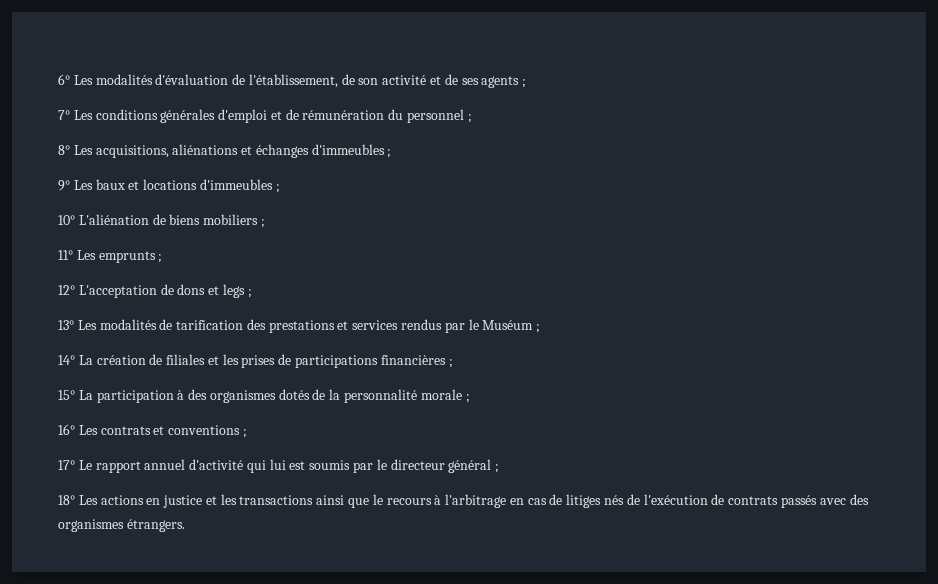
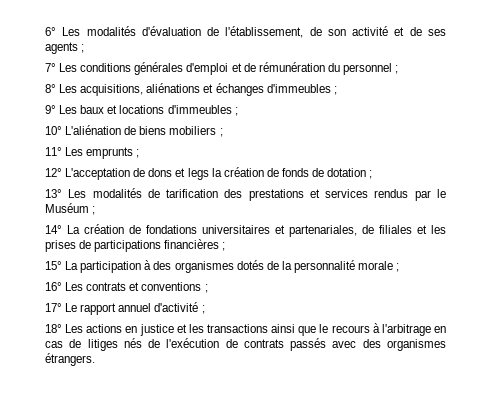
(245, 291) none -> [211,167,367,177] la création de fonds de dotation
(163, 359) none -> [146,225,374,237] fondations universitaires et partenariales, de
[246,459,492,473] qui lui est soumis par le directeur général -> (199, 307) none

